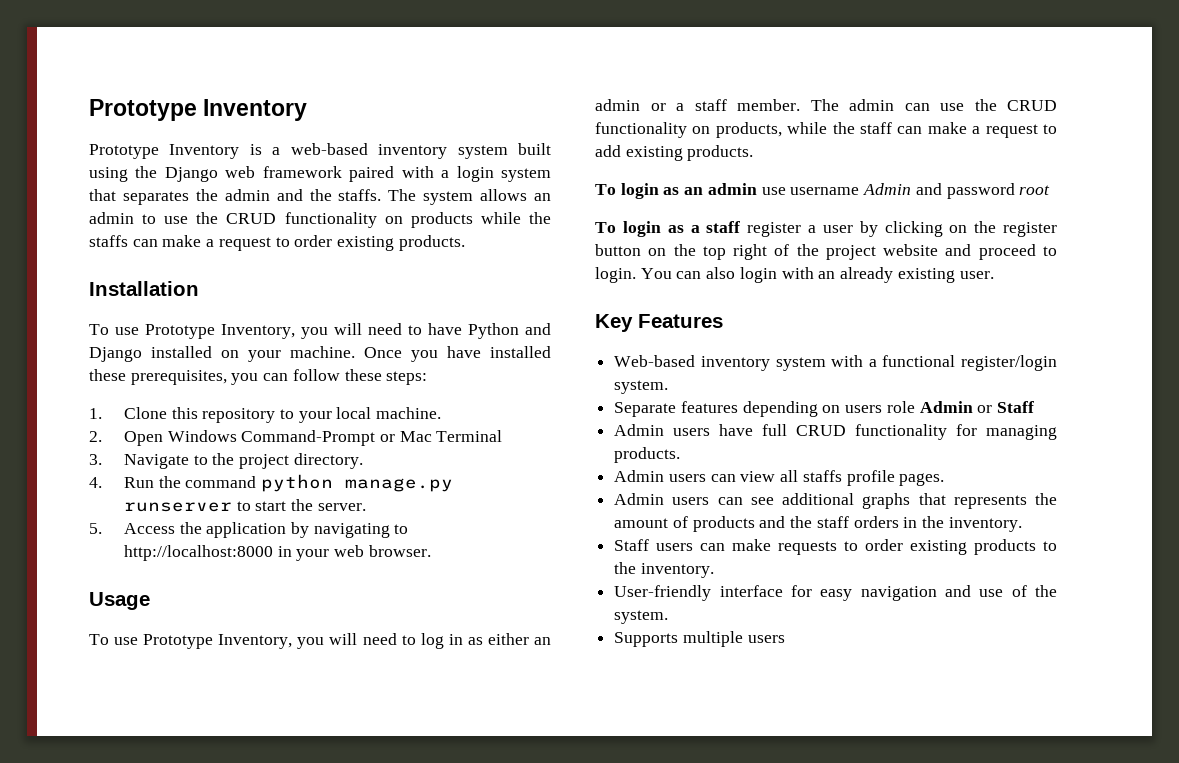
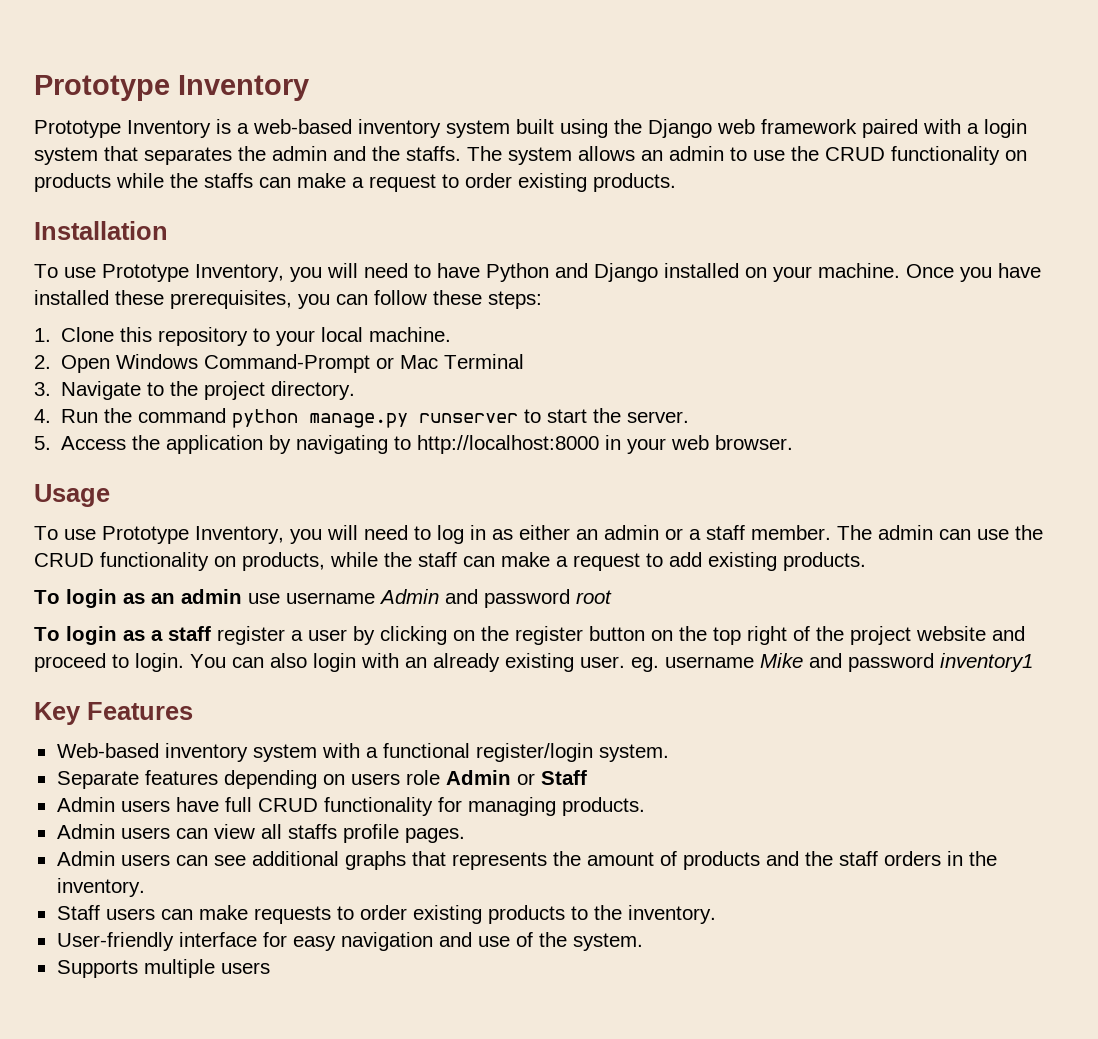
(994, 275) none -> [631,653,1033,672] eg. username Mike and password inventory1

